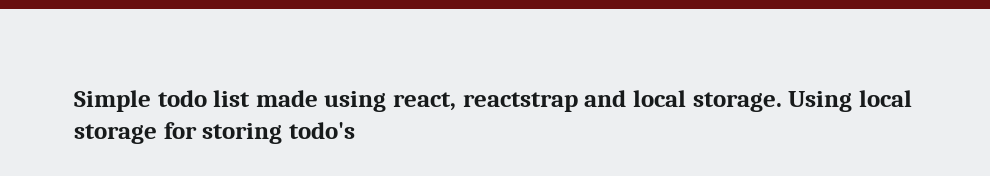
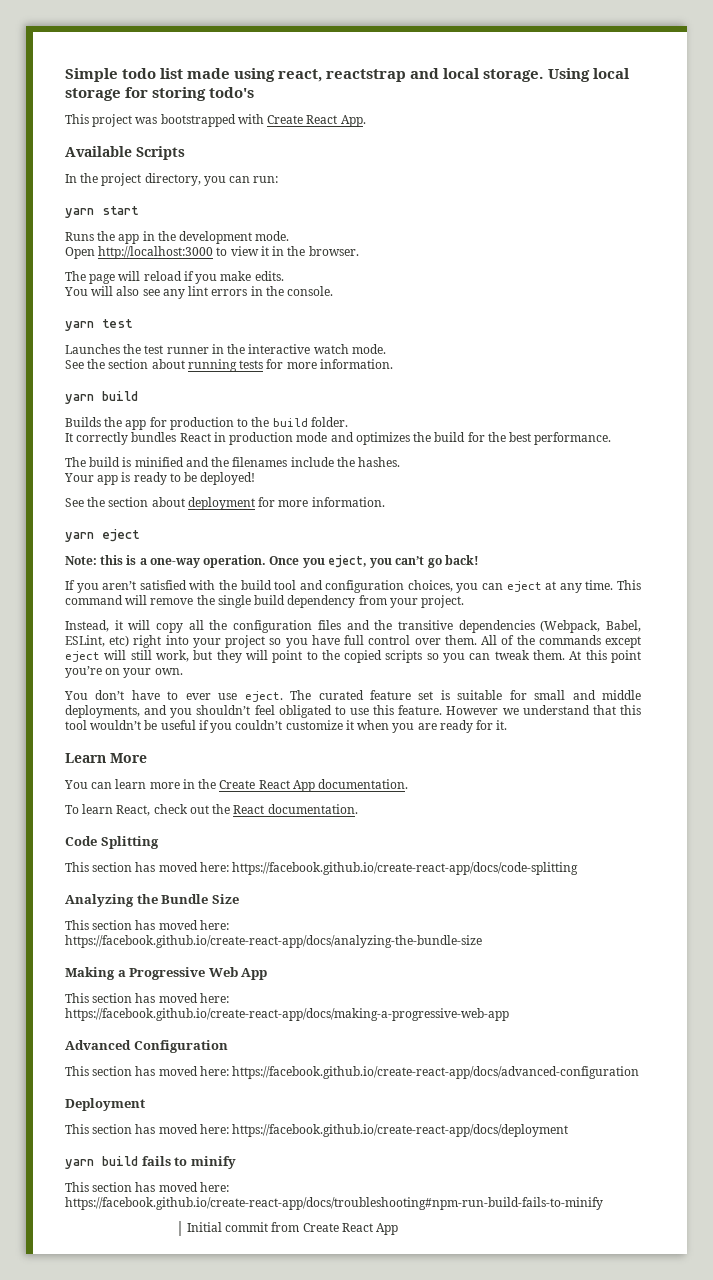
(355, 130) none -> [65,114,366,127] [65,146,185,160] [65,173,279,186] [65,206,139,218] [65,231,290,244] [65,246,359,259] [65,271,284,284] [64,286,334,299] [65,319,133,331] [65,344,386,354] [65,359,393,372] [65,391,138,404] [65,417,348,430] [65,432,612,445] [65,457,401,467] [64,472,256,485] [65,497,385,510] [65,529,140,542] [65,555,479,568] [65,580,641,593] [65,595,465,608] [65,620,641,633] [65,635,641,648] [65,650,641,663] [65,666,183,678] [64,690,641,702] [65,705,641,718] [65,720,508,733] [65,753,147,763] [64,779,409,792] [65,804,358,816] [65,836,159,849] [65,862,579,875] [65,894,239,907] [65,920,229,930] [65,935,482,948] [65,967,268,980] [65,993,229,1003] [65,1008,509,1021] [65,1040,228,1053] [65,1066,640,1079] [65,1098,145,1111] [65,1124,569,1137] [65,1156,236,1169] [65,1182,229,1192] [65,1197,603,1210] [186,1222,399,1235] // This project was bootstrapped with Create React App. // Available Scripts // In the project directory, you can run: // yarn start // Runs the app in the development mode. // Open http://localhost:3000 to view it in the browser. // The page will reload if you make edits. // You will also see any lint errors in the console. // yarn test // Launches the test runner in the interactive watch mode. // See the section about running tests for more information. // yarn build // Builds the app for production to the build folder. // It correctly bundles React in production mode and optimizes the build for the best performance. // The build is minified and the filenames include the hashes. // Your app is ready to be deployed! // See the section about deployment for more information. // yarn eject // Note: this is a one-way operation. Once you eject, you can’t go back! // If you aren’t satisfied with the build tool and configuration choices, you can eject at any time. This command will remove the single build dependency from your project. // Instead, it will copy all the configuration files and the transitive dependencies (Webpack, Babel, ESLint, etc) right into your project so you have full control over them. All of the commands except eject will still work, but they will point to the copied scripts so you can tweak them. At this point you’re on your own. // You don’t have to ever use eject. The curated feature set is suitable for small and middle deployments, and you shouldn’t feel obligated to use this feature. However we understand that this tool wouldn’t be useful if you couldn’t customize it when you are ready for it. // Learn More // You can learn more in the Create React App documentation. // To learn React, check out the React documentation. // Code Splitting // This section has moved here: https://facebook.github.io/create-react-app/docs/code-splitting // Analyzing the Bundle Size // This section has moved here: https://facebook.github.io/create-react-app/docs/analyzing-the-bundle-size // Making a Progressive Web App // This section has moved here: https://facebook.github.io/create-react-app/docs/making-a-progressive-web-app // Advanced Configuration // This section has moved here: https://facebook.github.io/create-react-app/docs/advanced-configuration // Deployment // This section has moved here: https://facebook.github.io/create-react-app/docs/deployment // yarn build fails to minify // This section has moved here: https://facebook.github.io/create-react-app/docs/troubleshooting#npm-run-build-fails-to-minify // Initial commit from Create React App

